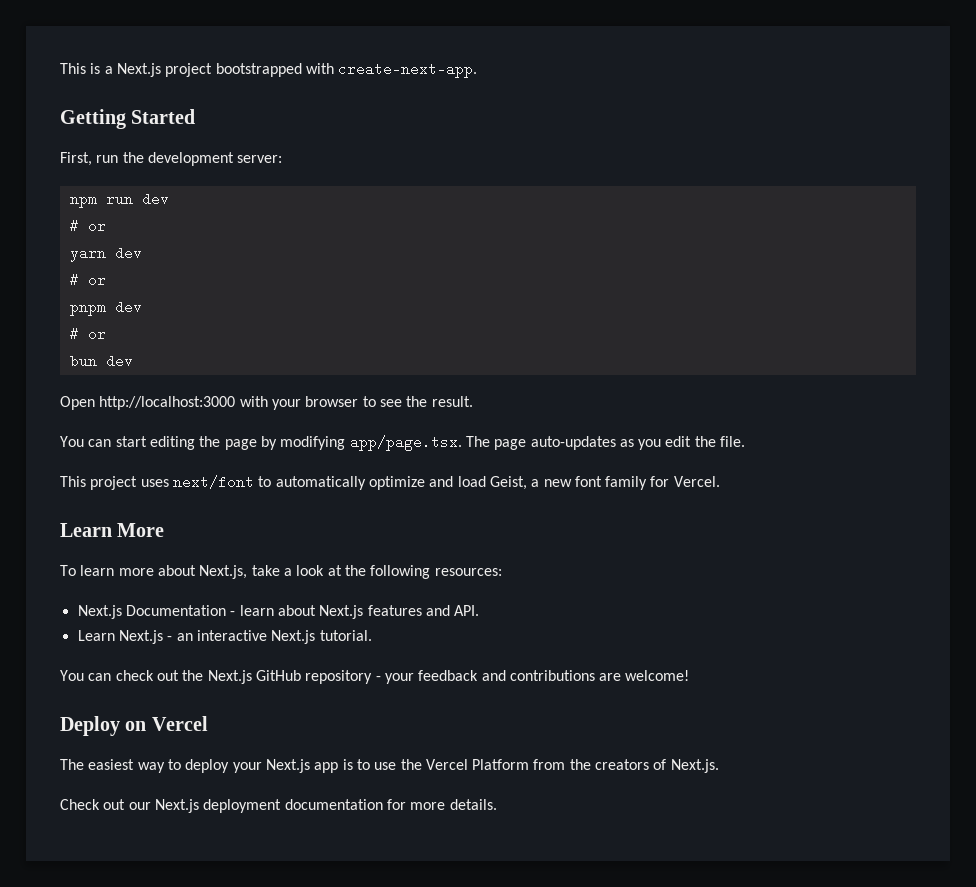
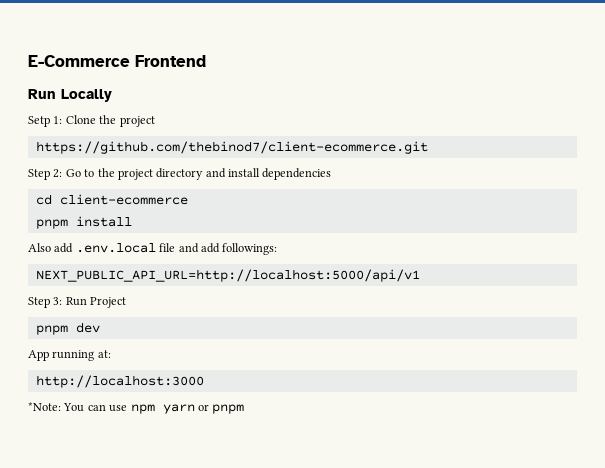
[60,62,478,78] [60,109,196,129] [60,152,283,166] [69,192,169,208] [69,219,106,233] [69,246,142,262] [69,273,106,287] [69,300,142,316] [69,327,106,341] [69,354,133,368] [60,396,473,410] [60,435,746,451] [60,475,720,490] [60,523,165,537] [60,565,502,579] [77,605,480,619] [77,630,372,644] [60,670,690,684] [60,716,208,736] [60,759,719,773] [60,799,497,813] This is a Next.js project bootstrapped with create-next-app. // Getting Started // First, run the development server: // npm run dev // # or // yarn dev // # or // pnpm dev // # or // bun dev // Open http://localhost:3000 with your browser to see the result. // You can start editing the page by modifying app/page.tsx. The page auto-updates as you edit the file. // This project uses next/font to automatically optimize and load Geist, a new font family for Vercel. // Learn More // To learn more about Next.js, take a look at the following resources: // Next.js Documentation - learn about Next.js features and API. // Learn Next.js - an interactive Next.js tutorial. // You can check out the Next.js GitHub repository - your feedback and contributions are welcome! // Deploy on Vercel // The easiest way to deploy your Next.js app is to use the Vercel Platform from the creators of Next.js. // Check out our Next.js deployment documentation for more details. -> [28,55,206,67] [28,89,112,102] [28,115,155,127] [35,141,428,154] [28,168,332,180] [35,194,188,205] [35,216,132,229] [28,243,278,255] [35,269,420,282] [28,297,127,308] [35,322,100,335] [28,350,111,361] [35,375,204,388] [28,402,245,414] E-Commerce Frontend // Run Locally // Setp 1: Clone the project // https://github.com/thebinod7/client-ecommerce.git // Step 2: Go to the project directory and install dependencies // cd client-ecommerce // pnpm install // Also add .env.local file and add followings: // NEXT_PUBLIC_API_URL=http://localhost:5000/api/v1 // Step 3: Run Project // pnpm dev // App running at: // http://localhost:3000 // *Note: You can use npm yarn or pnpm

